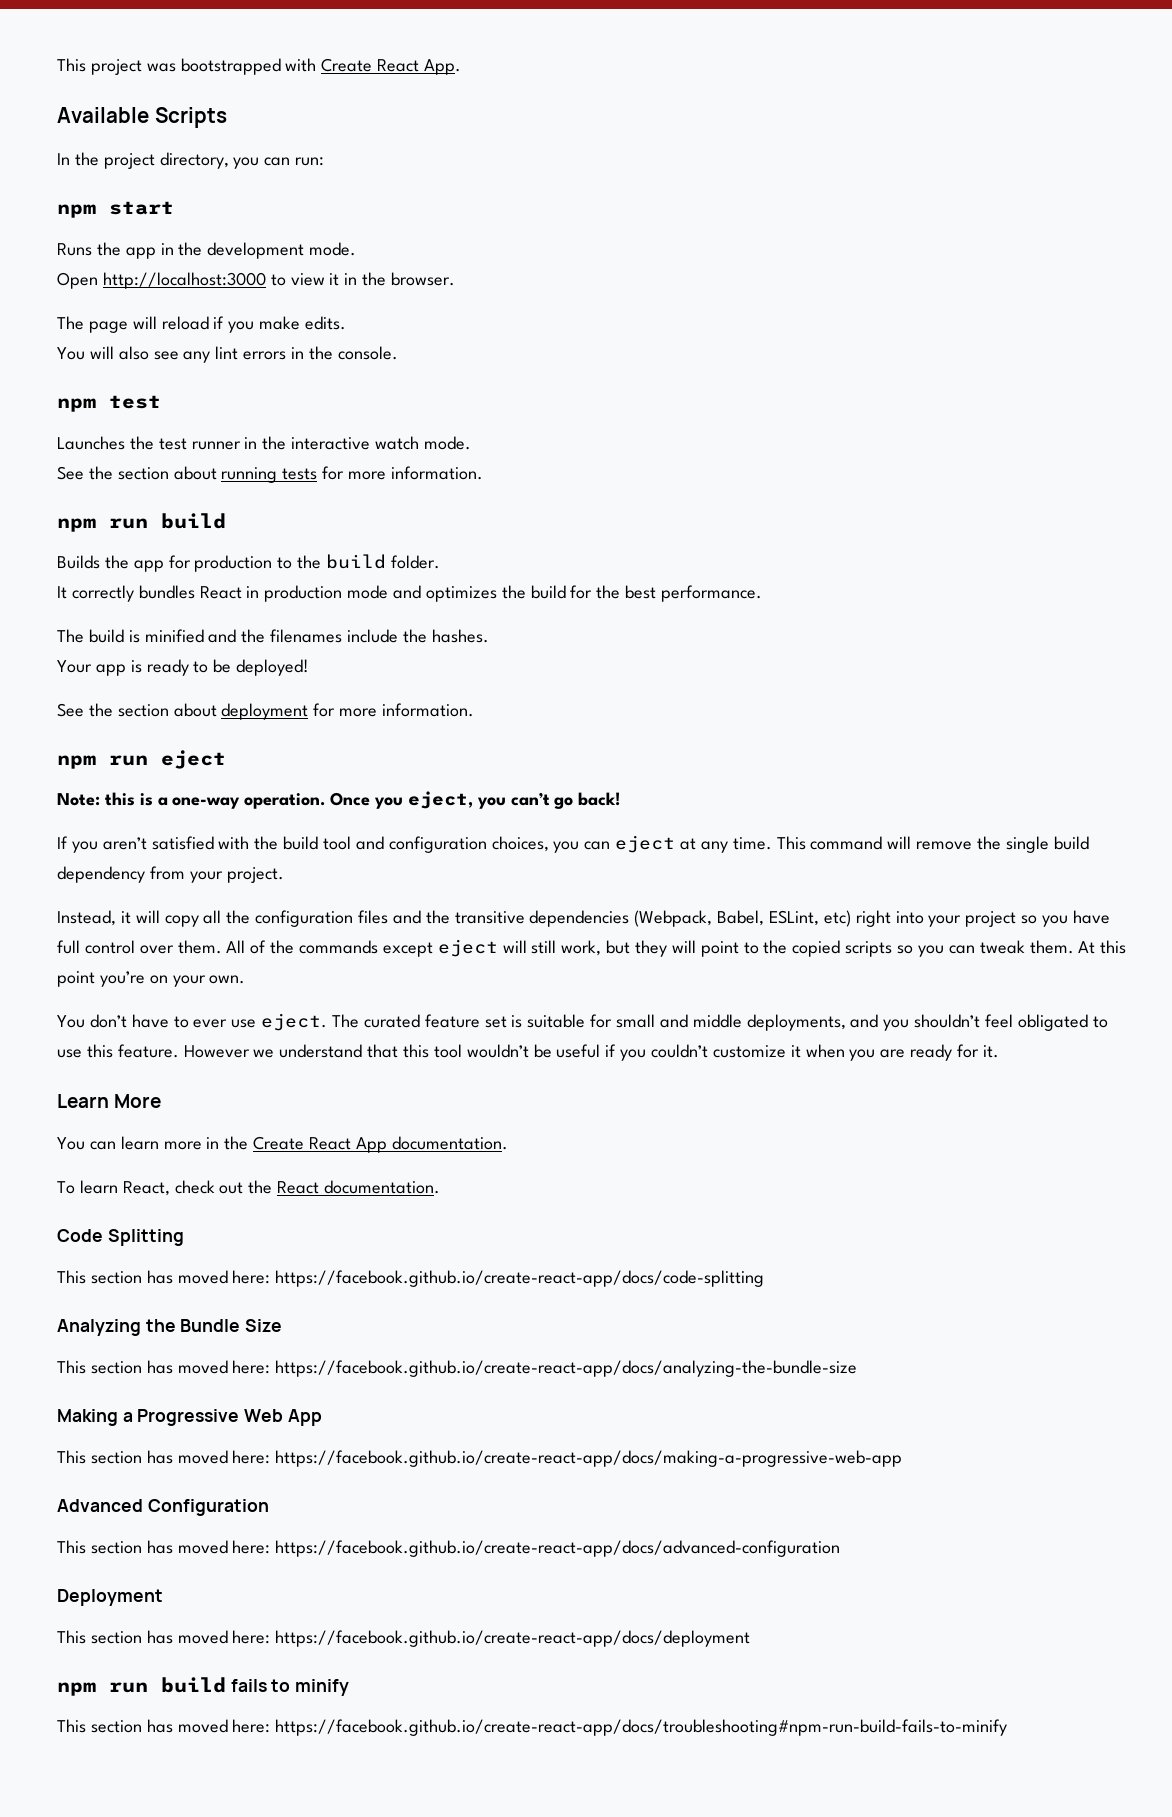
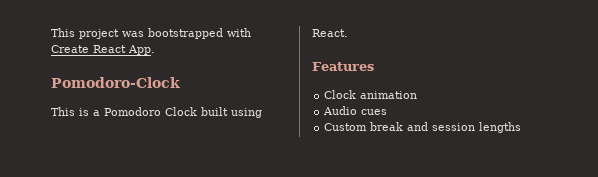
[57,107,227,128] [57,152,325,169] [57,201,174,218] [57,242,357,259] [57,272,456,289] [57,316,347,333] [57,346,398,363] [57,395,161,412] [57,436,471,450] [57,466,483,483] [57,513,226,532] [57,554,440,572] [57,585,763,602] [57,629,489,643] [57,659,310,676] [57,703,475,720] [57,750,226,769] [57,791,621,809] [57,835,1089,853] [57,866,284,883] [57,910,1110,927] [57,939,1127,957] [57,971,246,987] [57,1013,1108,1031] [57,1044,999,1061] [57,1094,162,1108] [57,1136,508,1153] [57,1180,441,1196] [57,1229,184,1246] [57,1270,765,1287] [57,1319,283,1336] [57,1360,858,1377] [57,1409,322,1426] [57,1450,903,1467] [57,1499,269,1516] [57,1540,841,1557] [57,1589,163,1606] [57,1630,751,1647] [57,1677,350,1696] [57,1719,1008,1736] Available Scripts // In the project directory, you can run: // npm start // Runs the app in the development mode. // Open http://localhost:3000 to view it in the browser. // The page will reload if you make edits. // You will also see any lint errors in the console. // npm test // Launches the test runner in the interactive watch mode. // See the section about running tests for more information. // npm run build // Builds the app for production to the build folder. // It correctly bundles React in production mode and optimizes the build for the best performance. // The build is minified and the filenames include the hashes. // Your app is ready to be deployed! // See the section about deployment for more information. // npm run eject // Note: this is a one-way operation. Once you eject, you can’t go back! // If you aren’t satisfied with the build tool and configuration choices, you can eject at any time. This command will remove the single build dependency from your project. // Instead, it will copy all the configuration files and the transitive dependencies (Webpack, Babel, ESLint, etc) right into your project so you have full control over them. All of the commands except eject will still work, but they will point to the copied scripts so you can tweak them. At this point you’re on your own. // You don’t have to ever use eject. The curated feature set is suitable for small and middle deployments, and you shouldn’t feel obligated to use this feature. However we understand that this tool wouldn’t be useful if you couldn’t customize it when you are ready for it. // Learn More // You can learn more in the Create React App documentation. // To learn React, check out the React documentation. // Code Splitting // This section has moved here: https://facebook.github.io/create-react-app/docs/code-splitting // Analyzing the Bundle Size // This section has moved here: https://facebook.github.io/create-react-app/docs/analyzing-the-bundle-size // Making a Progressive Web App // This section has moved here: https://facebook.github.io/create-react-app/docs/making-a-progressive-web-app // Advanced Configuration // This section has moved here: https://facebook.github.io/create-react-app/docs/advanced-configuration // Deployment // This section has moved here: https://facebook.github.io/create-react-app/docs/deployment // npm run build fails to minify // This section has moved here: https://facebook.github.io/create-react-app/docs/troubleshooting#npm-run-build-fails-to-minify -> [51,77,180,88] [51,107,262,118] [312,29,348,37] [312,62,374,71] [324,90,418,99] [323,106,388,115] [324,122,522,133] Pomodoro-Clock // This is a Pomodoro Clock built using React. // Features // Clock animation // Audio cues // Custom break and session lengths

